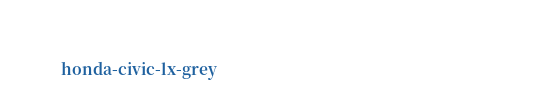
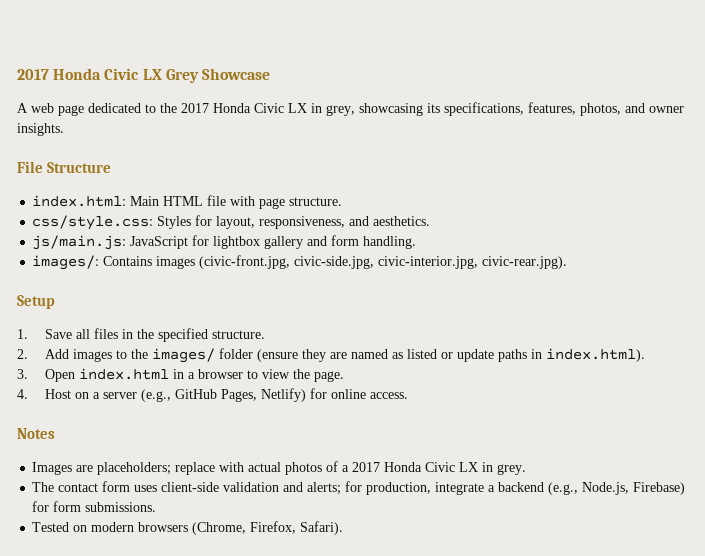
[61,61,217,80] honda-civic-lx-grey -> [17,68,270,83] [17,102,684,116] [17,123,64,136] [17,161,112,173] [32,195,343,209] [32,215,431,230] [32,235,417,250] [32,255,568,270] [17,295,55,309] [17,328,265,342] [17,348,645,363] [17,368,344,382] [17,388,408,402] [17,428,55,439] [32,461,527,475] [32,481,686,495] [32,501,157,512] [32,521,344,535] 2017 Honda Civic LX Grey Showcase // A web page dedicated to the 2017 Honda Civic LX in grey, showcasing its specifications, features, photos, and owner insights. // File Structure // index.html: Main HTML file with page structure. // css/style.css: Styles for layout, responsiveness, and aesthetics. // js/main.js: JavaScript for lightbox gallery and form handling. // images/: Contains images (civic-front.jpg, civic-side.jpg, civic-interior.jpg, civic-rear.jpg). // Setup // 1. Save all files in the specified structure. // 2. Add images to the images/ folder (ensure they are named as listed or update paths in index.html). // 3. Open index.html in a browser to view the page. // 4. Host on a server (e.g., GitHub Pages, Netlify) for online access. // Notes // Images are placeholders; replace with actual photos of a 2017 Honda Civic LX in grey. // The contact form uses client-side validation and alerts; for production, integrate a backend (e.g., Node.js, Firebase) for form submissions. // Tested on modern browsers (Chrome, Firefox, Safari).

